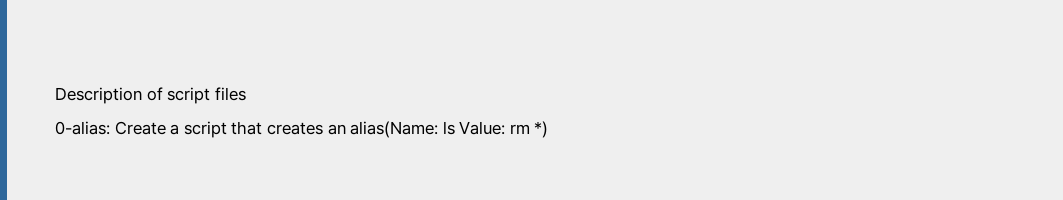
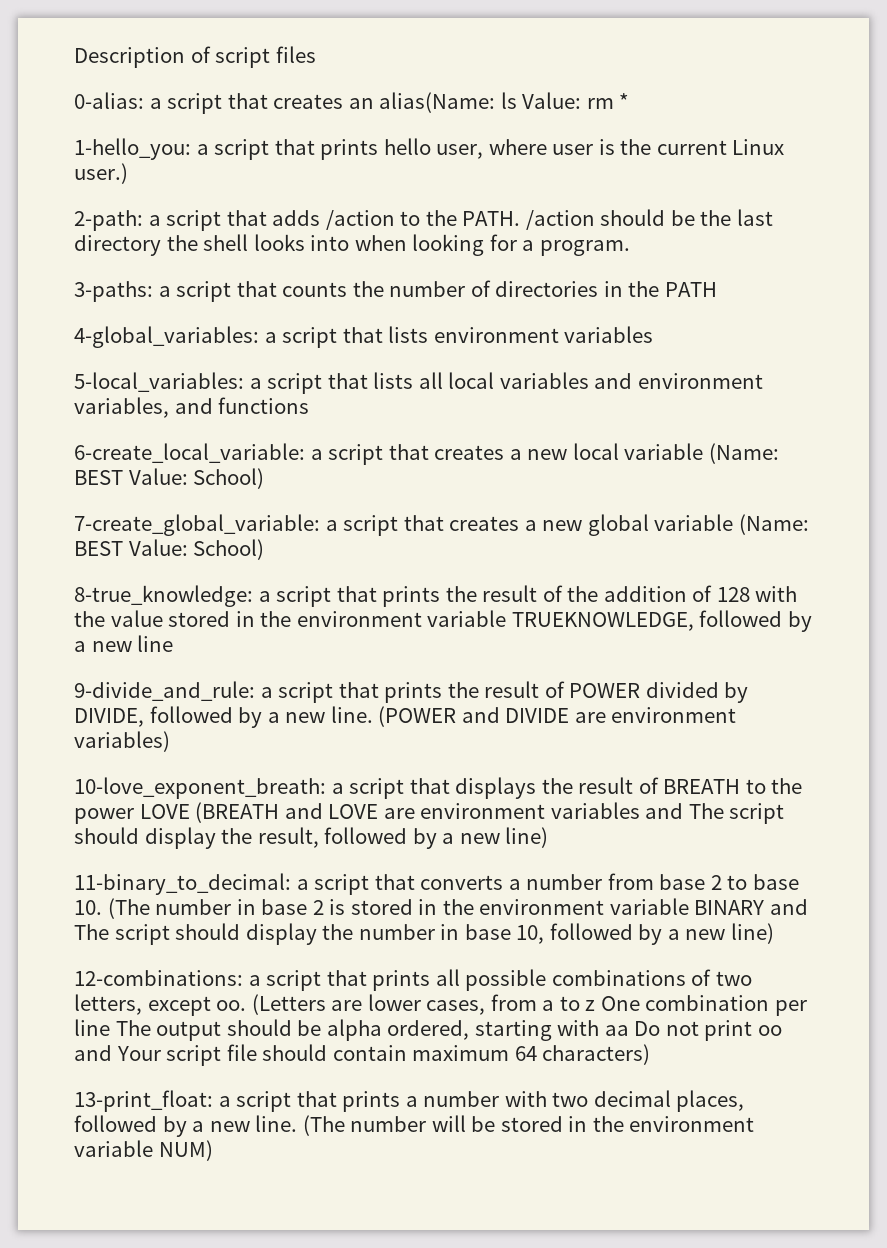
[114,121,166,135] Create -> (144, 100) none
[534,121,549,138] *) -> [619,93,630,109] [74,138,785,160] [74,163,128,184] [74,209,773,231] [74,234,630,256] [74,280,717,302] [74,326,654,348] [74,372,763,394] [74,397,310,418] [74,443,779,465] [74,468,265,489] [74,514,809,536] [74,539,265,560] [74,585,798,607] [74,610,812,632] [74,635,174,652] [74,681,749,703] [74,706,737,728] [74,731,170,752] [74,777,803,799] [74,802,785,824] [74,827,549,849] [74,873,799,895] [74,898,808,919] [74,923,774,945] [74,969,752,991] [74,994,807,1016] [74,1019,782,1041] [74,1044,651,1066] [74,1090,745,1112] [74,1115,755,1137] [74,1140,213,1161] * // 1-hello_you: a script that prints hello user, where user is the current Linux user.) // 2-path: a script that adds /action to the PATH. /action should be the last directory the shell looks into when looking for a program. // 3-paths: a script that counts the number of directories in the PATH // 4-global_variables: a script that lists environment variables // 5-local_variables: a script that lists all local variables and environment variables, and functions // 6-create_local_variable: a script that creates a new local variable (Name: BEST Value: School) // 7-create_global_variable: a script that creates a new global variable (Name: BEST Value: School) // 8-true_knowledge: a script that prints the result of the addition of 128 with the value stored in the environment variable TRUEKNOWLEDGE, followed by a new line // 9-divide_and_rule: a script that prints the result of POWER divided by DIVIDE, followed by a new line. (POWER and DIVIDE are environment variables) // 10-love_exponent_breath: a script that displays the result of BREATH to the power LOVE (BREATH and LOVE are environment variables and The script should display the result, followed by a new line) // 11-binary_to_decimal: a script that converts a number from base 2 to base 10. (The number in base 2 is stored in the environment variable BINARY and The script should display the number in base 10, followed by a new line) // 12-combinations: a script that prints all possible combinations of two letters, except oo. (Letters are lower cases, from a to z One combination per line The output should be alpha ordered, starting with aa Do not print oo and Your script file should contain maximum 64 characters) // 13-print_float: a script that prints a number with two decimal places, followed by a new line. (The number will be stored in the environment variable NUM)

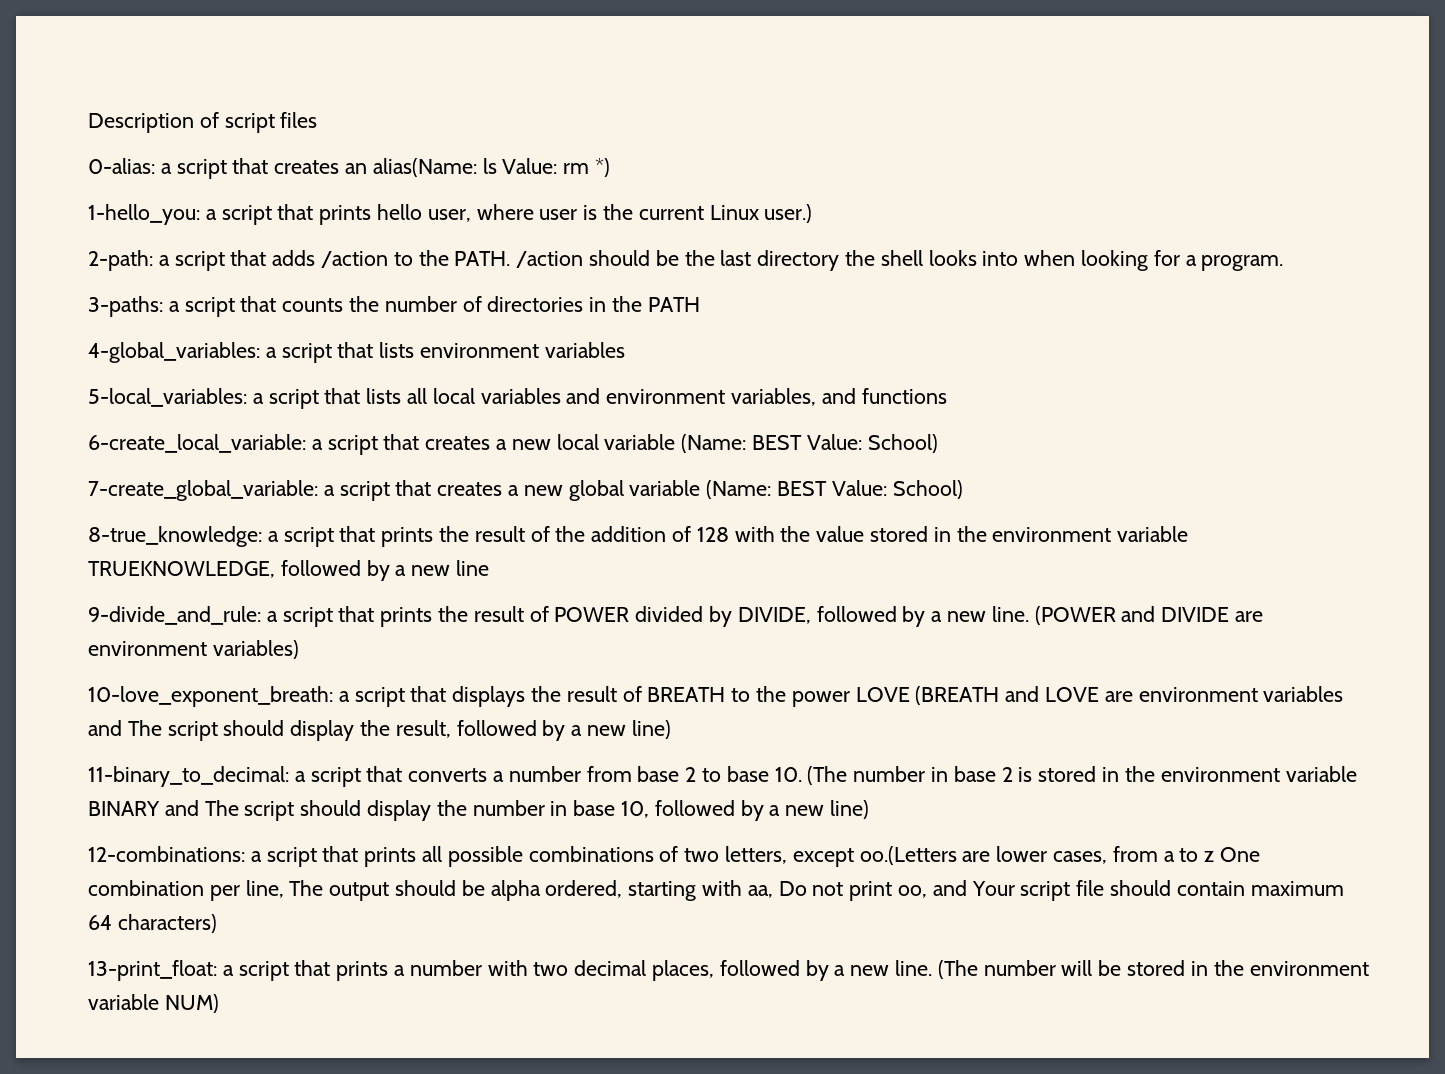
[619,93,630,109] * -> [595,158,611,177] *)
[216,994,326,1015] oo. (Letters -> [859,846,957,865] oo.(Letters
[74,1019,110,1036] line -> [245,880,284,898] line,
[604,1025,629,1036] aa -> [747,885,773,898] aa,
[757,1025,782,1036] oo -> [898,885,928,898] oo,

